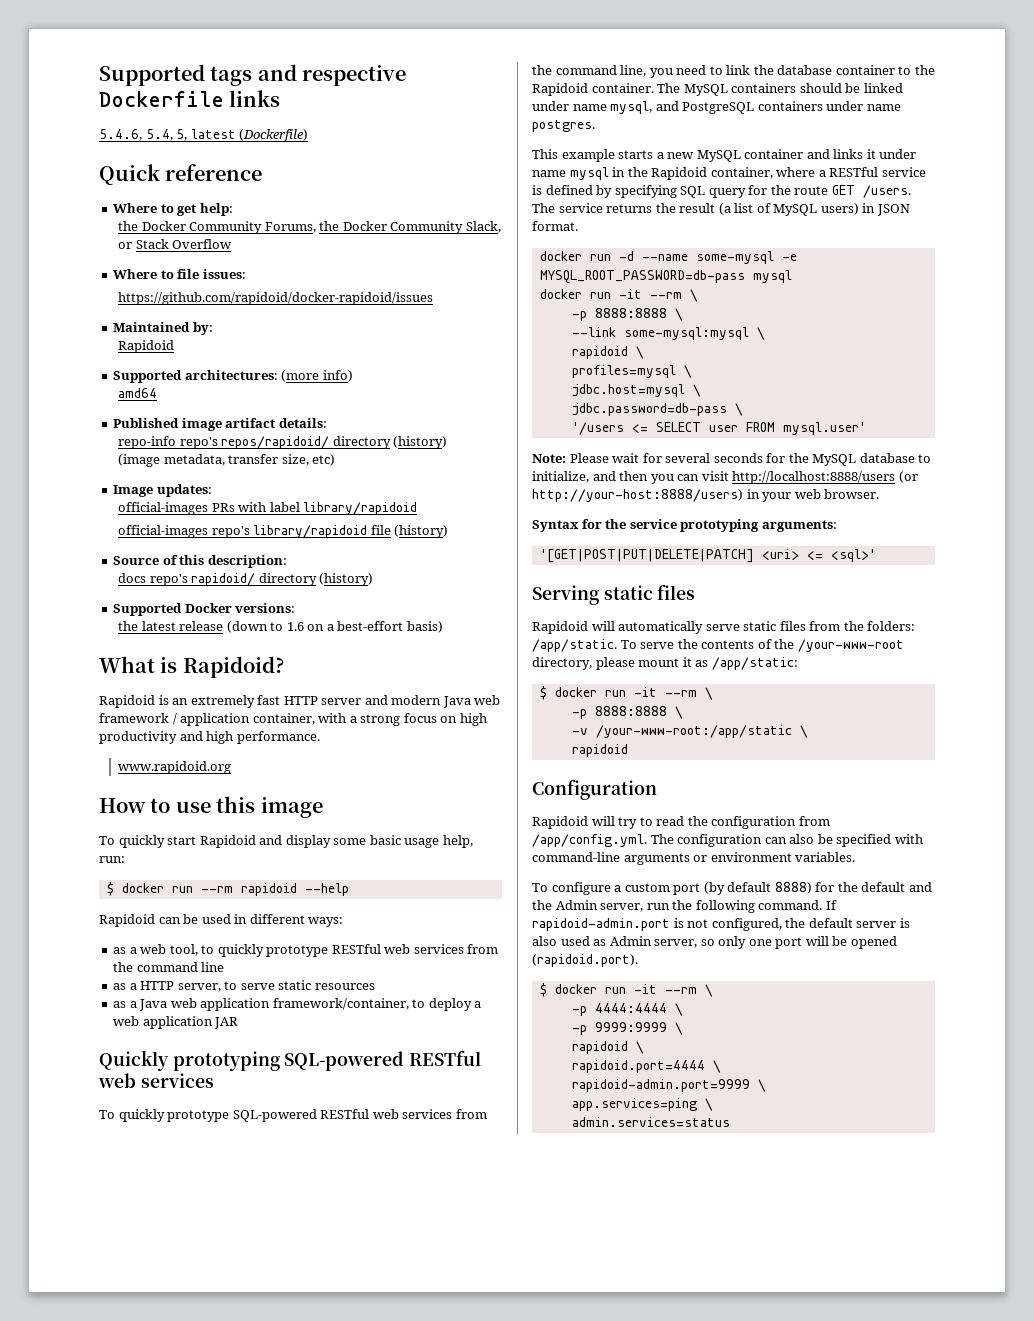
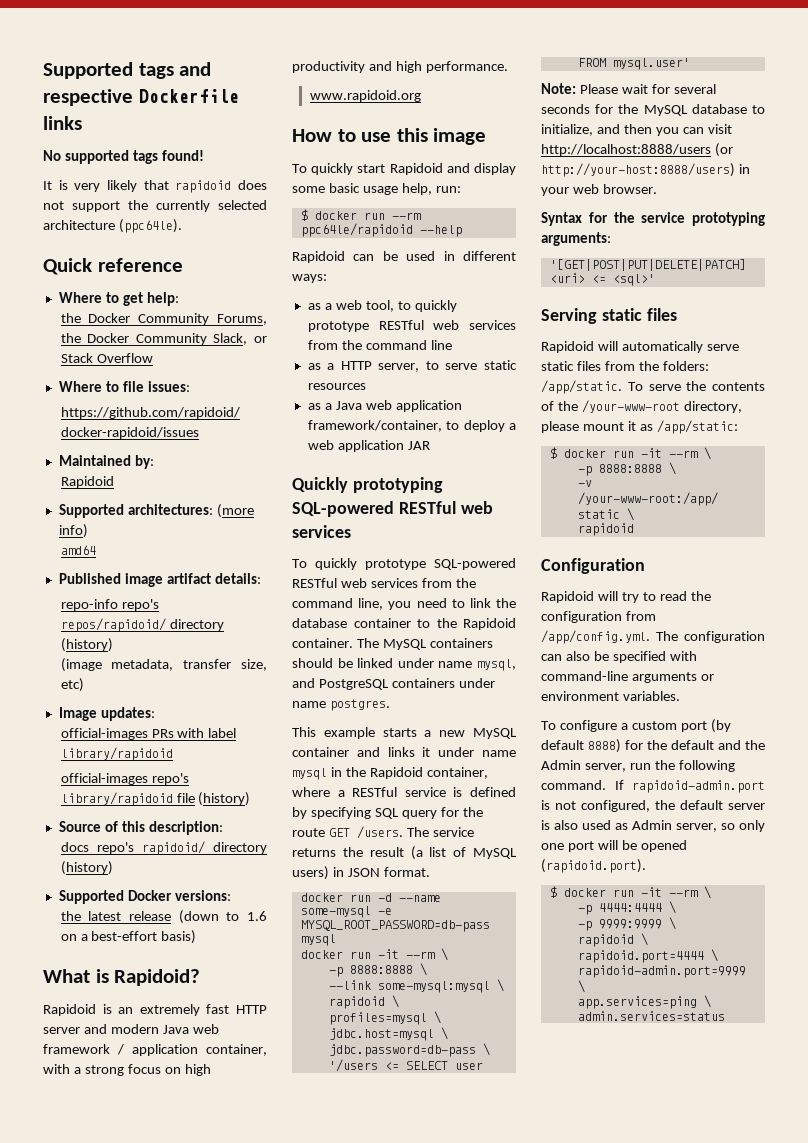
[99,129,309,142] 5.4.6, 5.4, 5, latest (Dockerfile) -> [43,150,204,164] [43,180,267,193] [43,200,267,212] [43,219,182,233] No supported tags found! // It is very likely that rapidoid does not support the currently selected architecture (ppc64le).
[240,883,297,896] rapidoid -> [300,223,413,237] ppc64le/rapidoid

